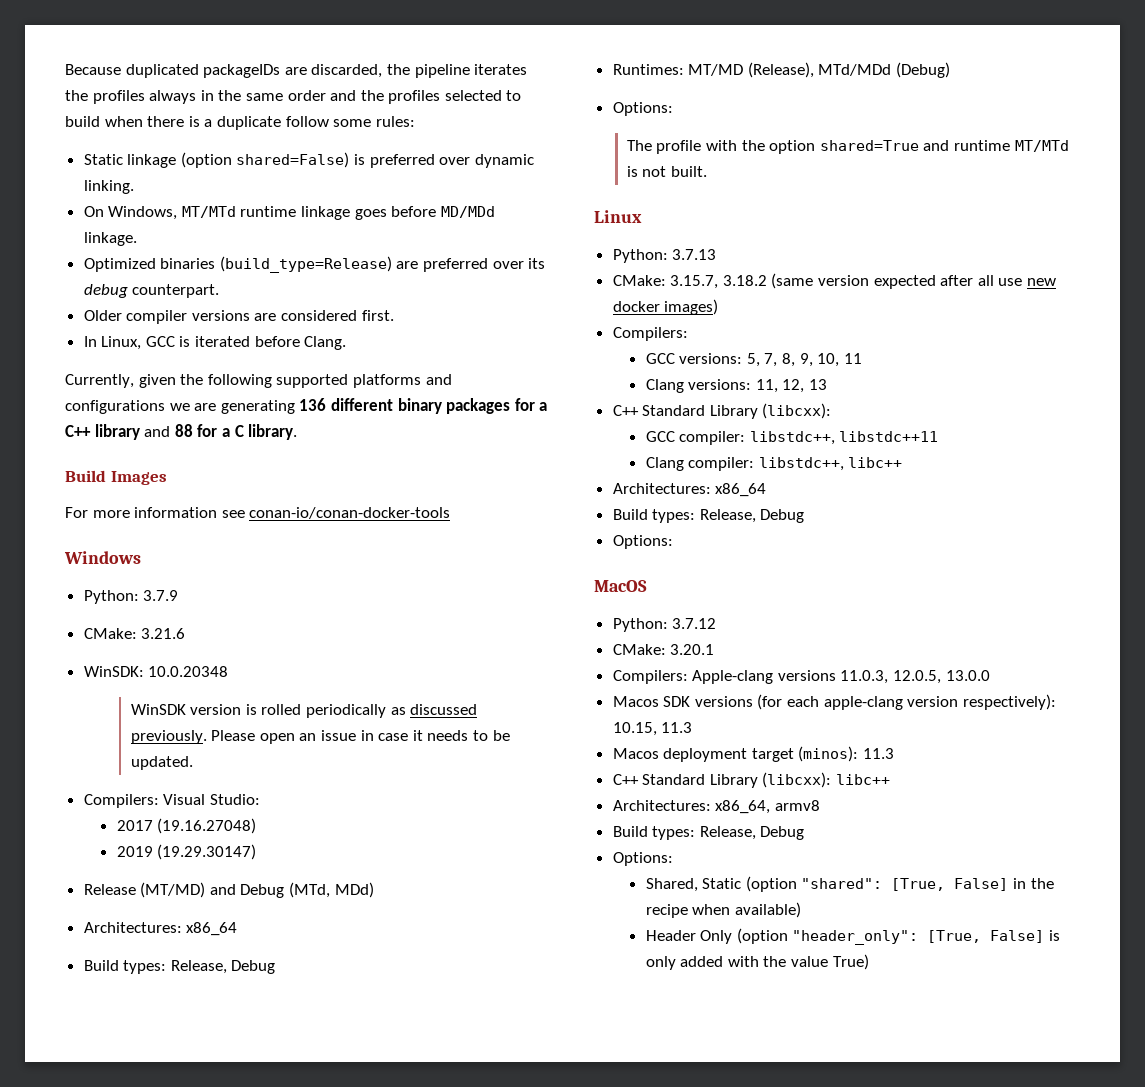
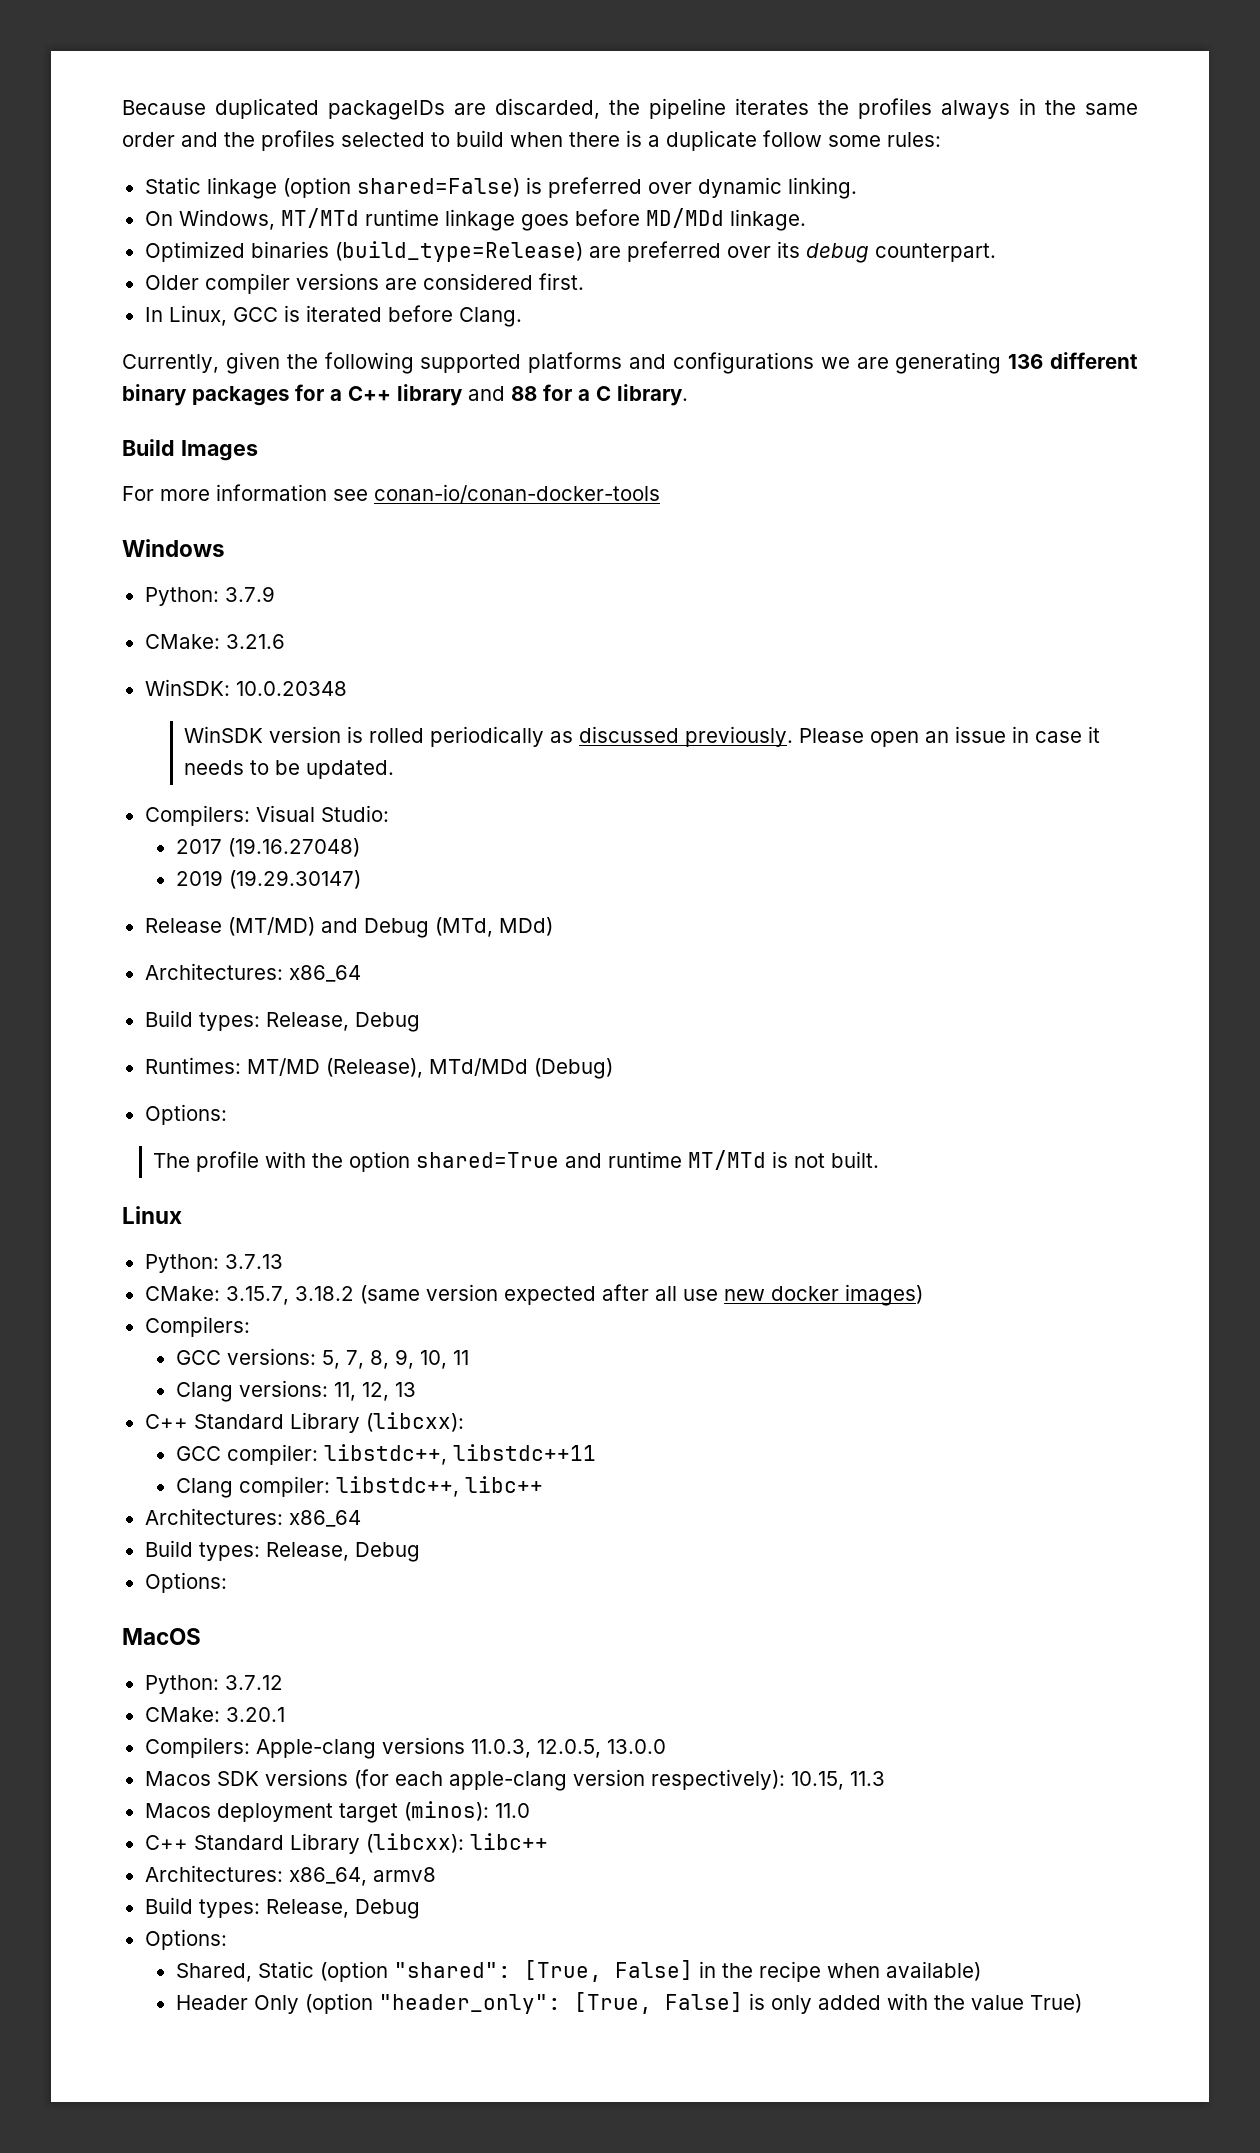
[863,748,895,759] 11.3 -> [494,1803,530,1818] 11.0

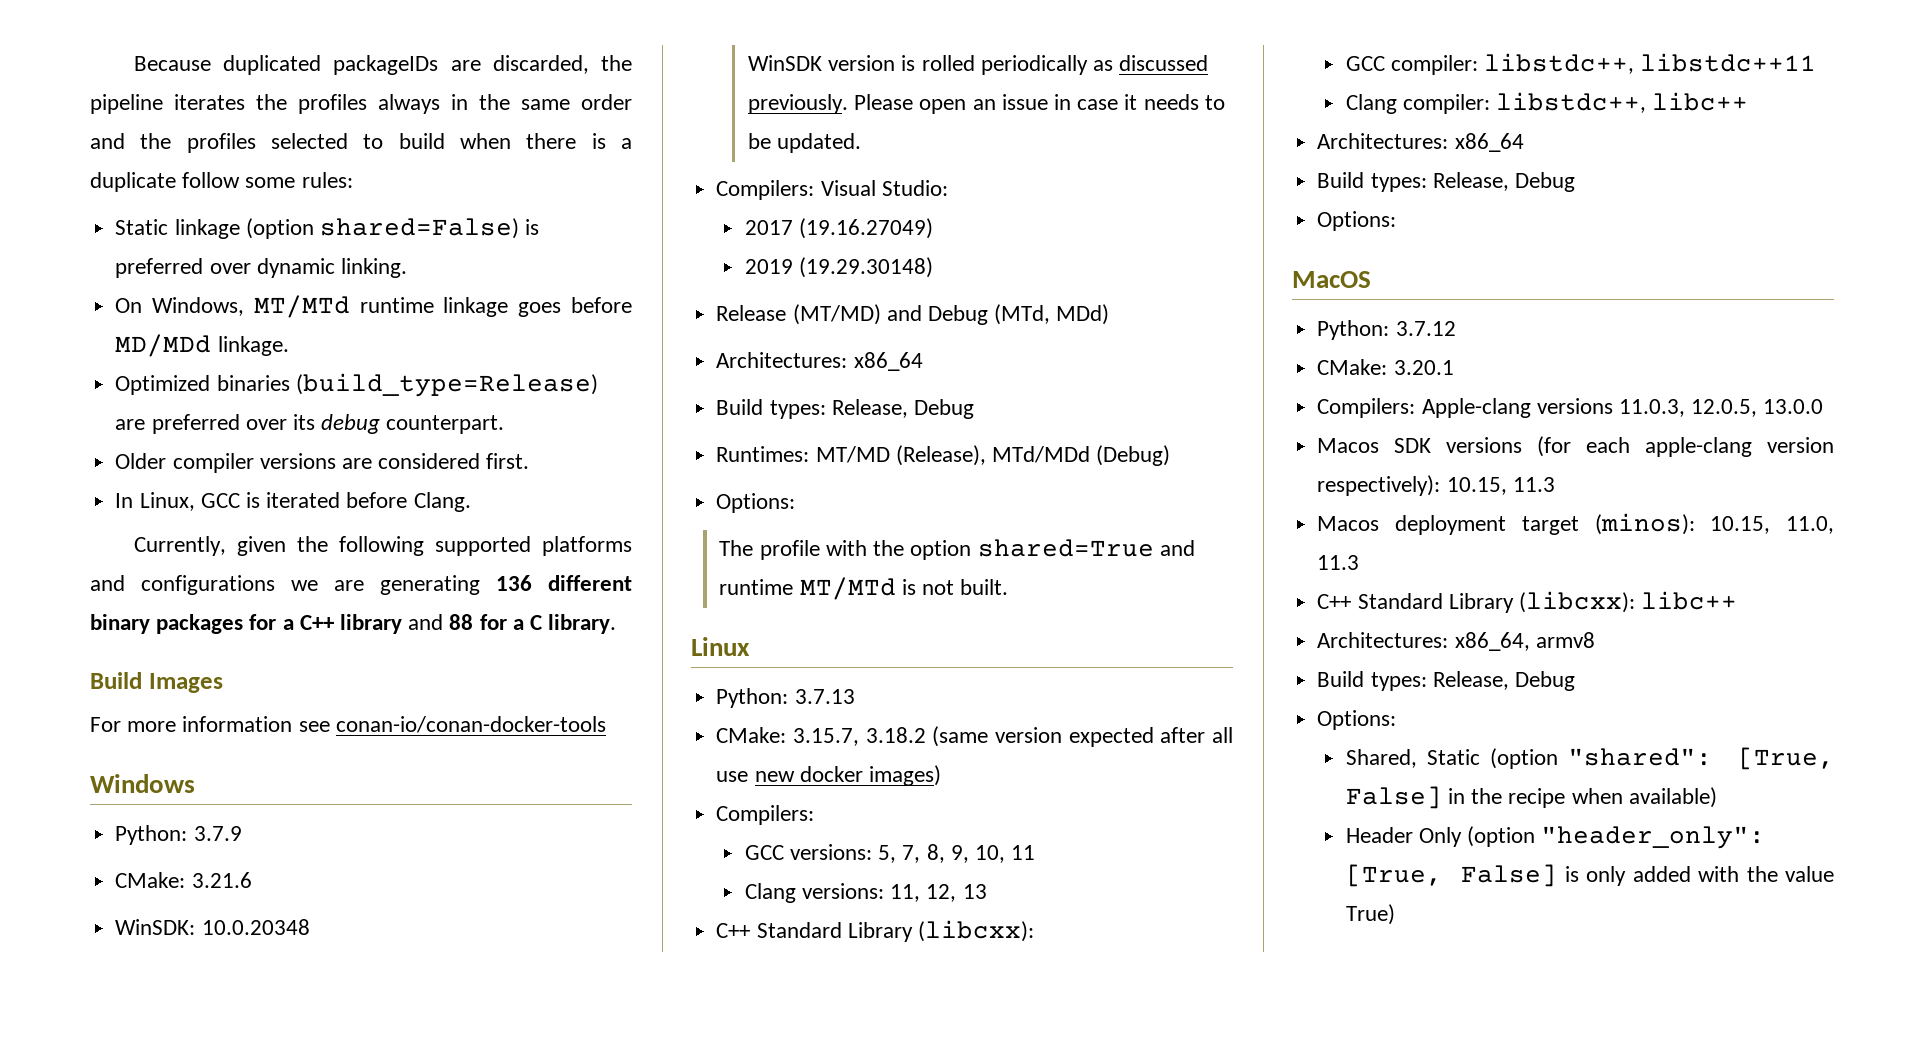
[227,838,360,857] (19.16.27048) -> [798,218,933,239] (19.16.27049)
[228,870,361,889] (19.29.30147) -> [798,257,933,278] (19.29.30148)
[494,1803,530,1818] 11.0 -> [1710,516,1834,534] [1317,555,1360,570] 10.15, 11.0, 11.3

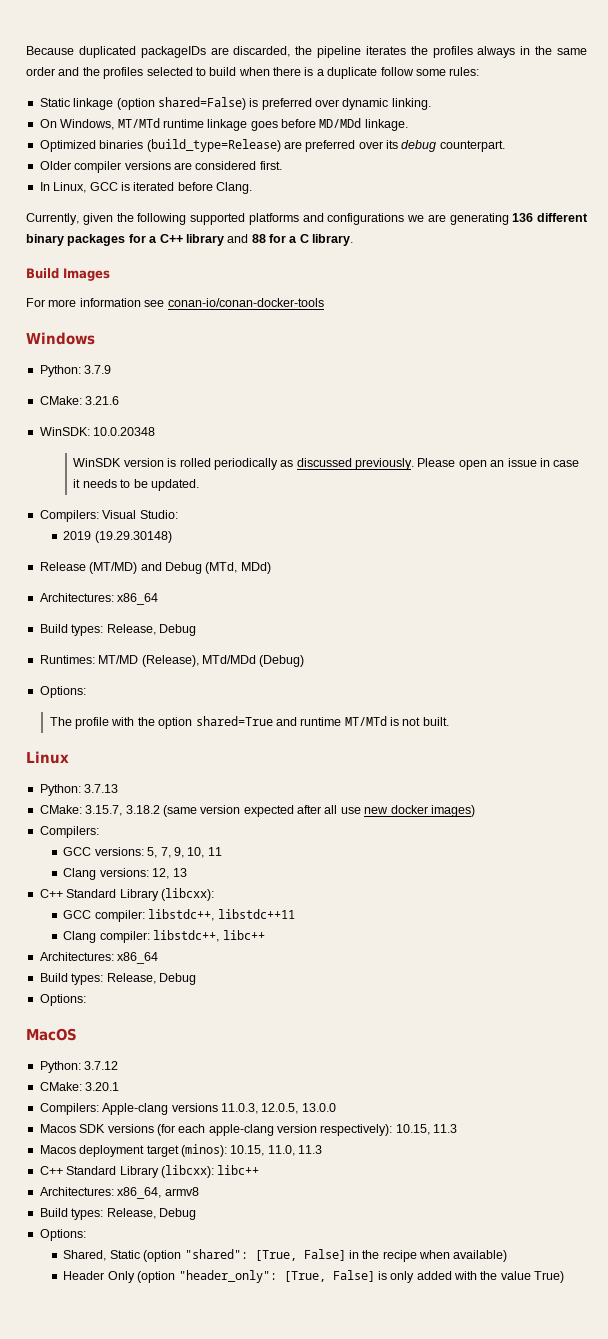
[744,218,933,239] // 2017 (19.16.27049) -> (178, 514) none
[926,844,945,863] 8, -> (171, 852) none
[890,884,921,902] 11, -> (149, 872) none

